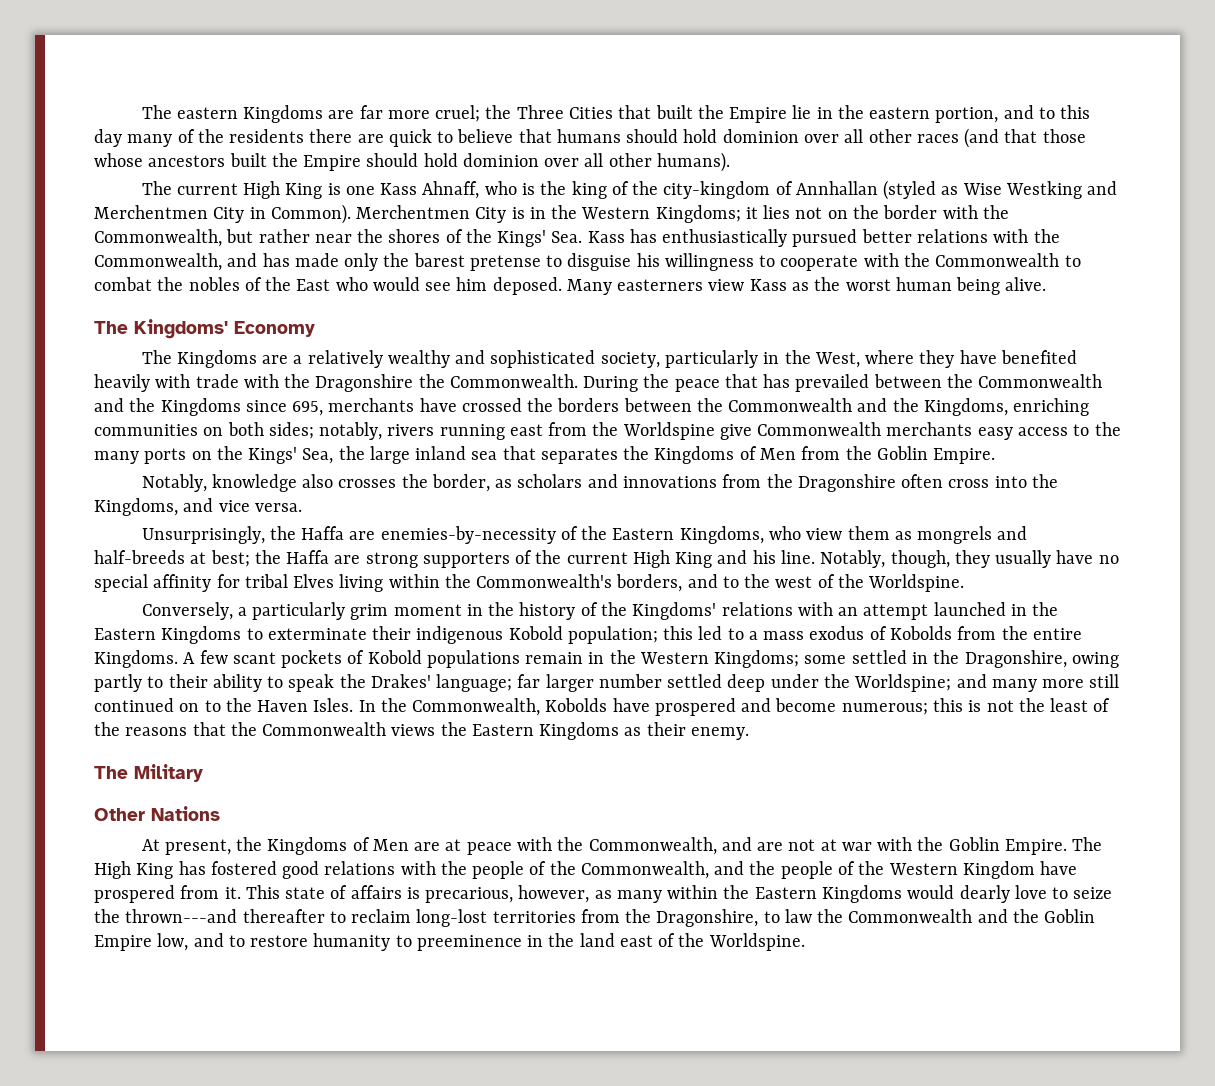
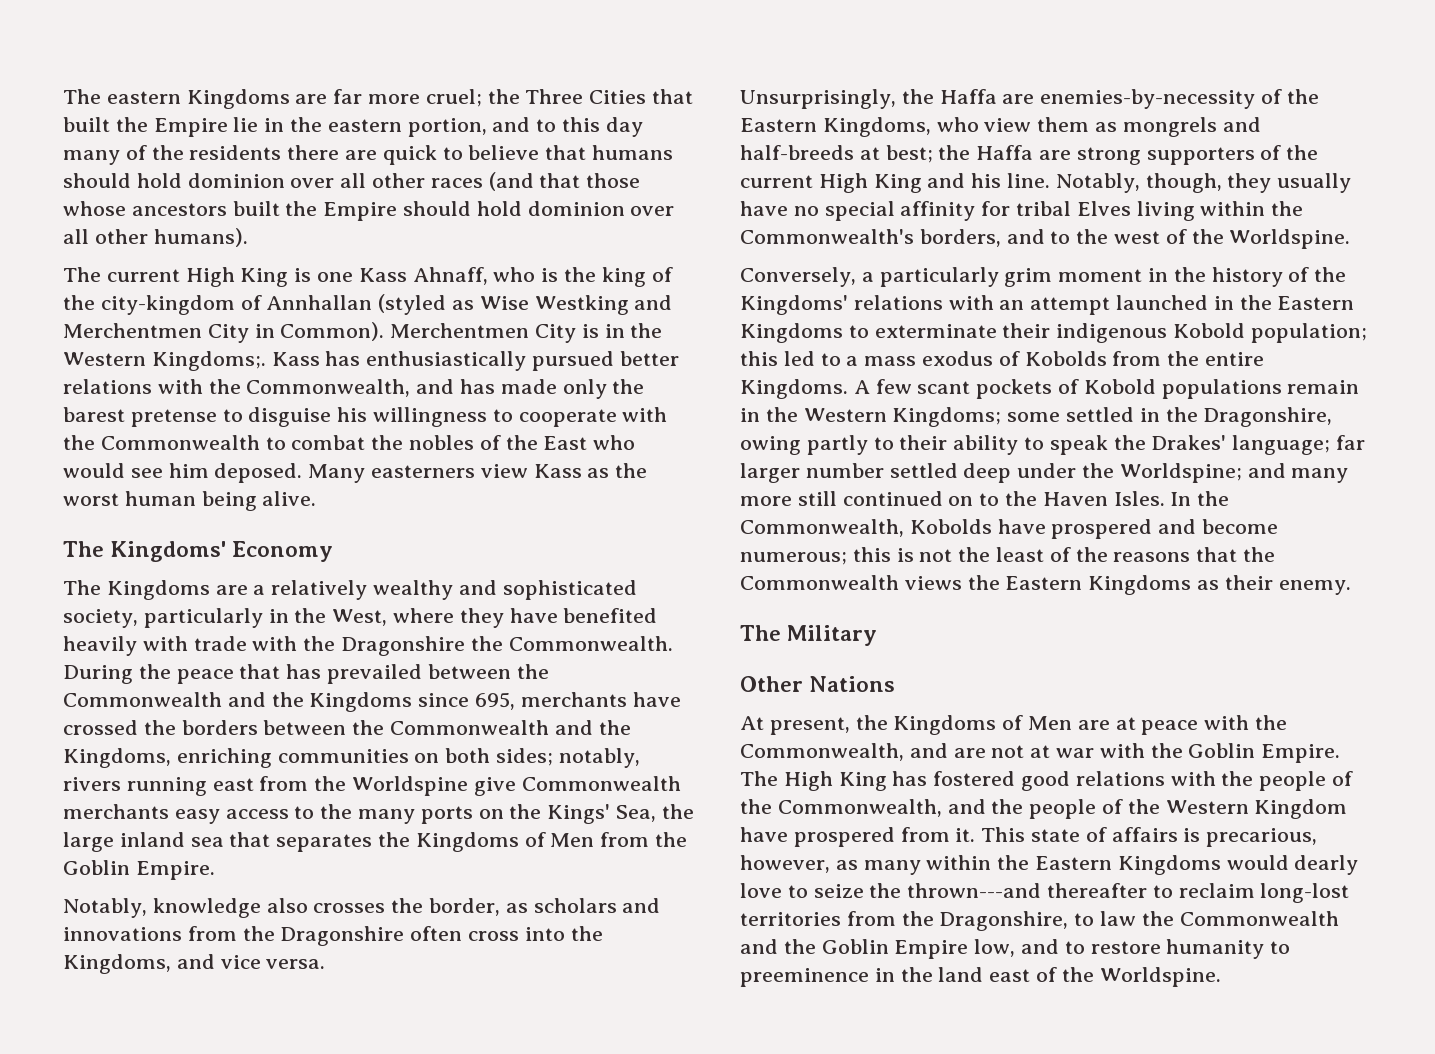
[655,205,1009,223] [94,229,583,247] Kingdoms; it lies not on the border with the Commonwealth, but rather near the shores of the Kings' Sea. -> [151,351,266,371] Kingdoms;.

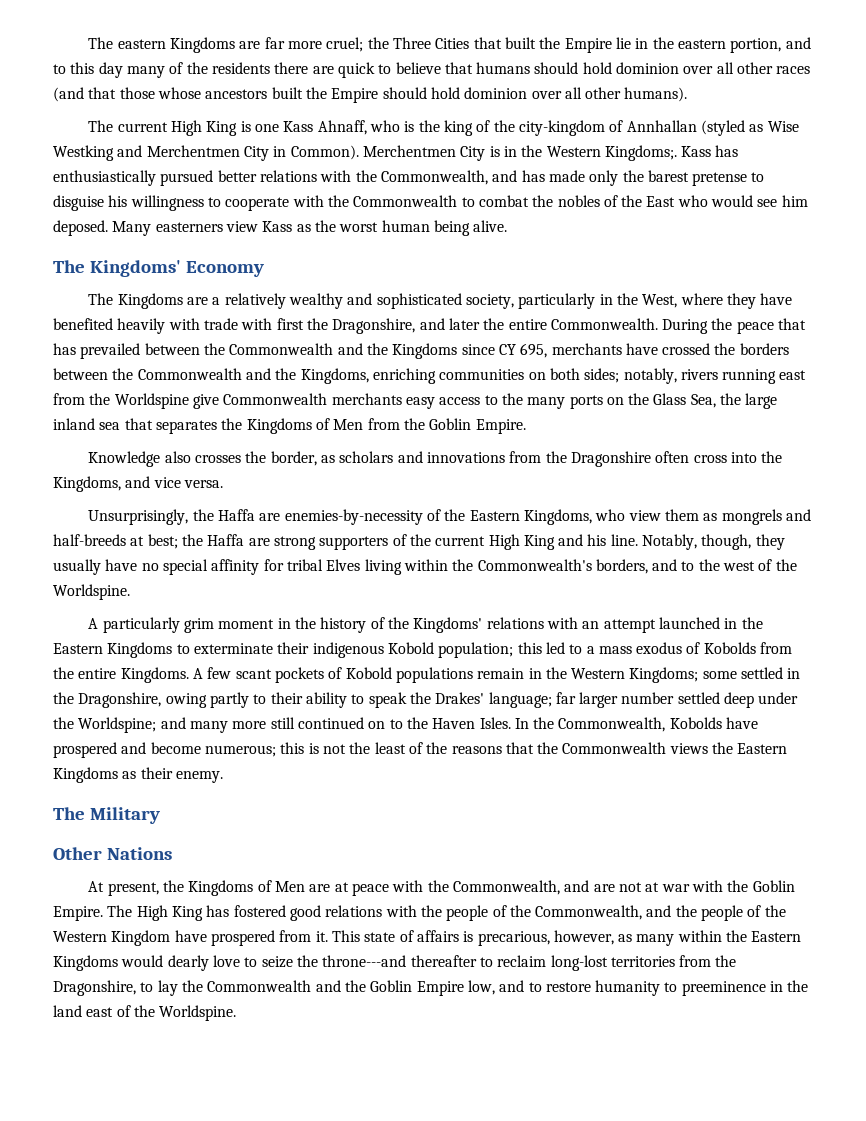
[303,636,503,656] the Dragonshire the -> [276,318,547,334] first the Dragonshire, and later the entire
(470, 700) none -> [498,344,516,355] CY
[547,804,611,824] Kings' -> [653,393,687,405] Glass
[63,898,261,918] Notably, knowledge -> [88,451,161,467] Knowledge
[740,267,874,287] Conversely, a -> [88,618,99,629] A
[907,883,1042,898] thrown---and -> [322,955,407,967] throne---and
[1100,911,1137,926] law -> [157,980,178,996] lay

